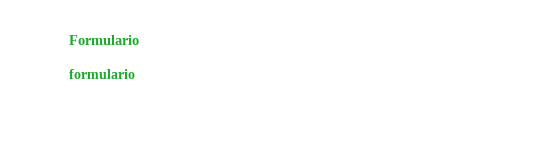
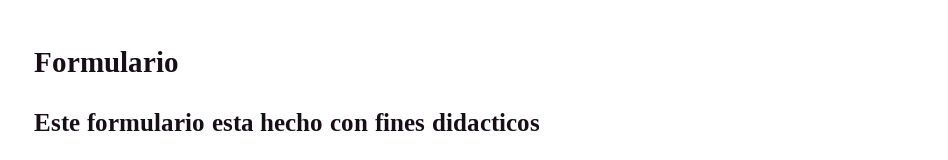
[69,69,135,79] formulario -> [34,113,540,131] Este formulario esta hecho con fines didacticos

